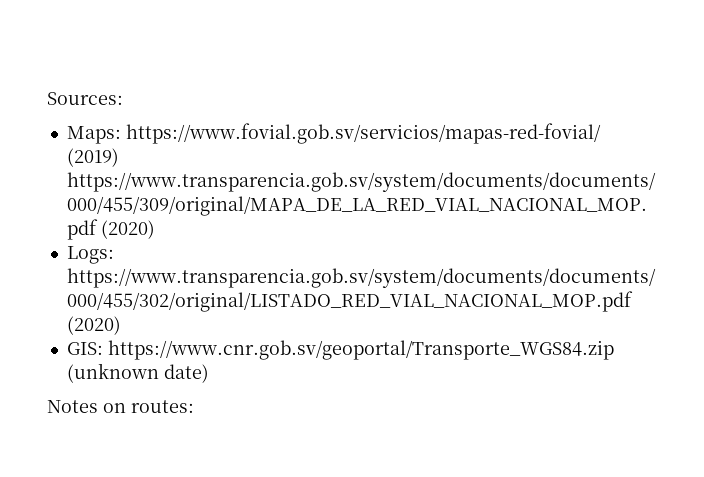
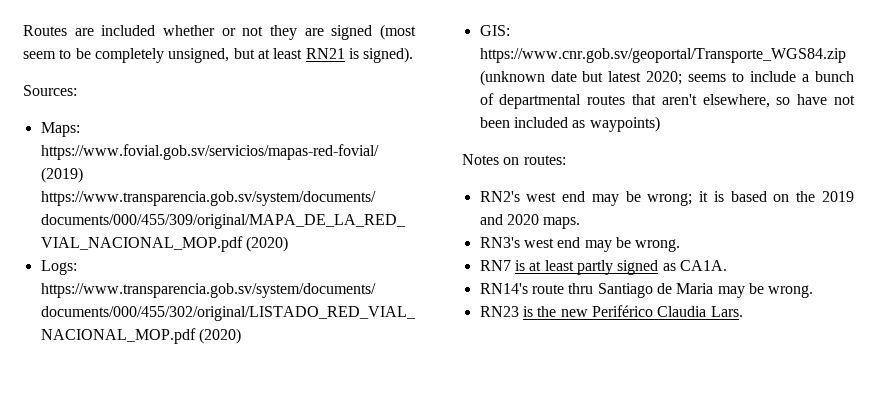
(47, 98) none -> [23,24,417,40] [23,47,414,63] Routes are included whether or not they are signed (most seem to be completely unsigned, but at least RN21 is signed). //
[163,364,209,383] [47,400,194,413] date) // Notes on routes: -> [550,71,854,85] [479,93,855,109] [479,116,660,132] [462,154,566,165] [479,191,854,206] [479,214,581,229] [479,237,681,252] [479,260,727,275] [479,283,814,298] [479,305,743,317] date but latest 2020; seems to include a bunch of departmental routes that aren't elsewhere, so have not been included as waypoints) // Notes on routes: // RN2's west end may be wrong; it is based on the 2019 and 2020 maps. // RN3's west end may be wrong. // RN7 is at least partly signed as CA1A. // RN14's route thru Santiago de Maria may be wrong. // RN23 is the new Periférico Claudia Lars.

